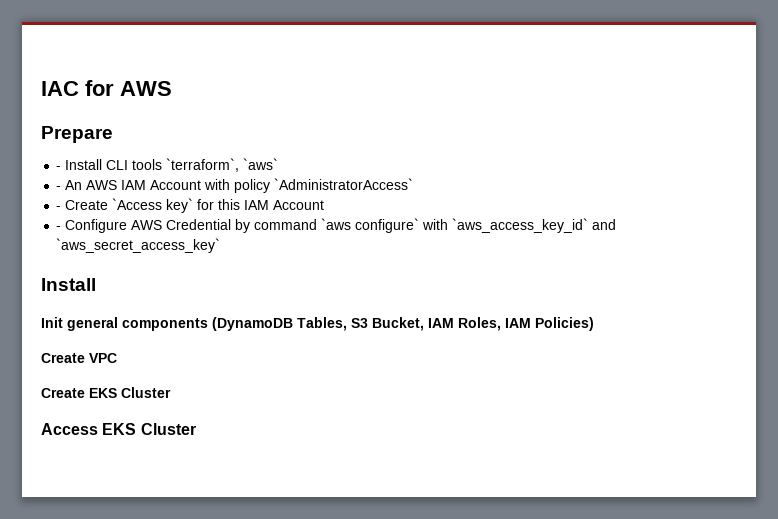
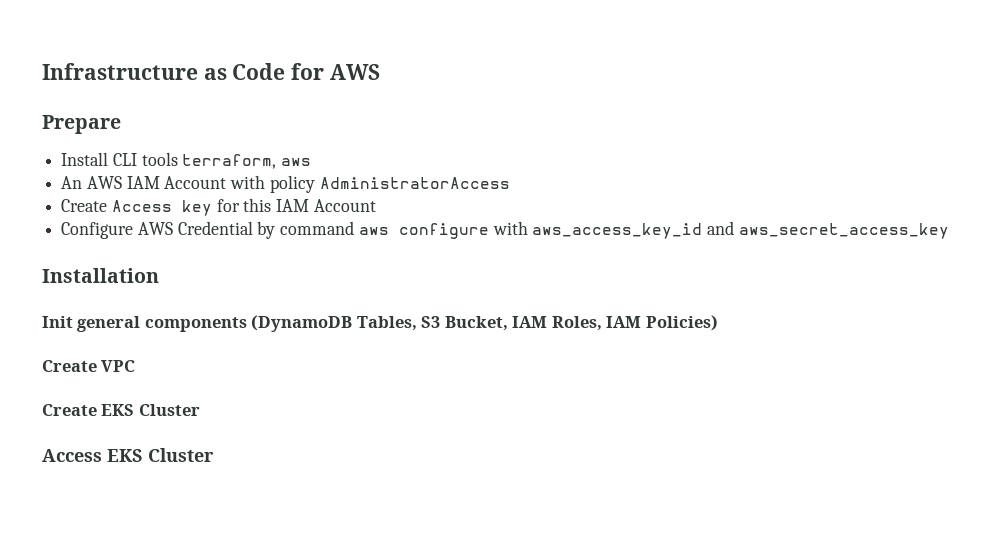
[41,81,79,96] IAC -> [42,63,286,80] Infrastructure as Code
[56,166,62,170] - -> (121, 124) none
[166,158,279,172] [56,186,62,190] `terraform`, `aws` // - -> [182,154,312,169] terraform, aws //
[274,178,414,190] [56,198,194,213] `AdministratorAccess` // - Create `Access key` -> [319,177,510,189] [61,199,212,216] AdministratorAccess // Create Access key
[56,226,62,230] - -> (376, 205) none
[321,218,617,233] [56,238,221,253] [41,278,96,291] `aws configure` with `aws_access_key_id` and `aws_secret_access_key` // Install -> [358,221,949,239] [42,268,159,283] aws configure with aws_access_key_id and aws_secret_access_key // Installation

